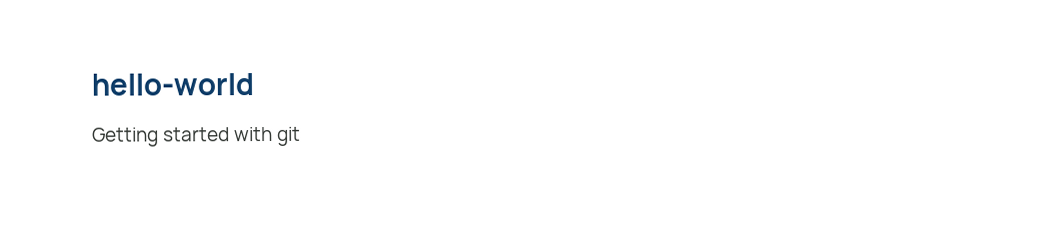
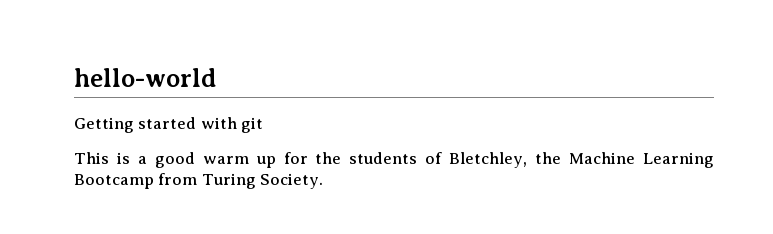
(302, 136) none -> [74,152,714,168] [74,173,324,189] // This is a good warm up for the students of Bletchley, the Machine Learning Bootcamp from Turing Society.

